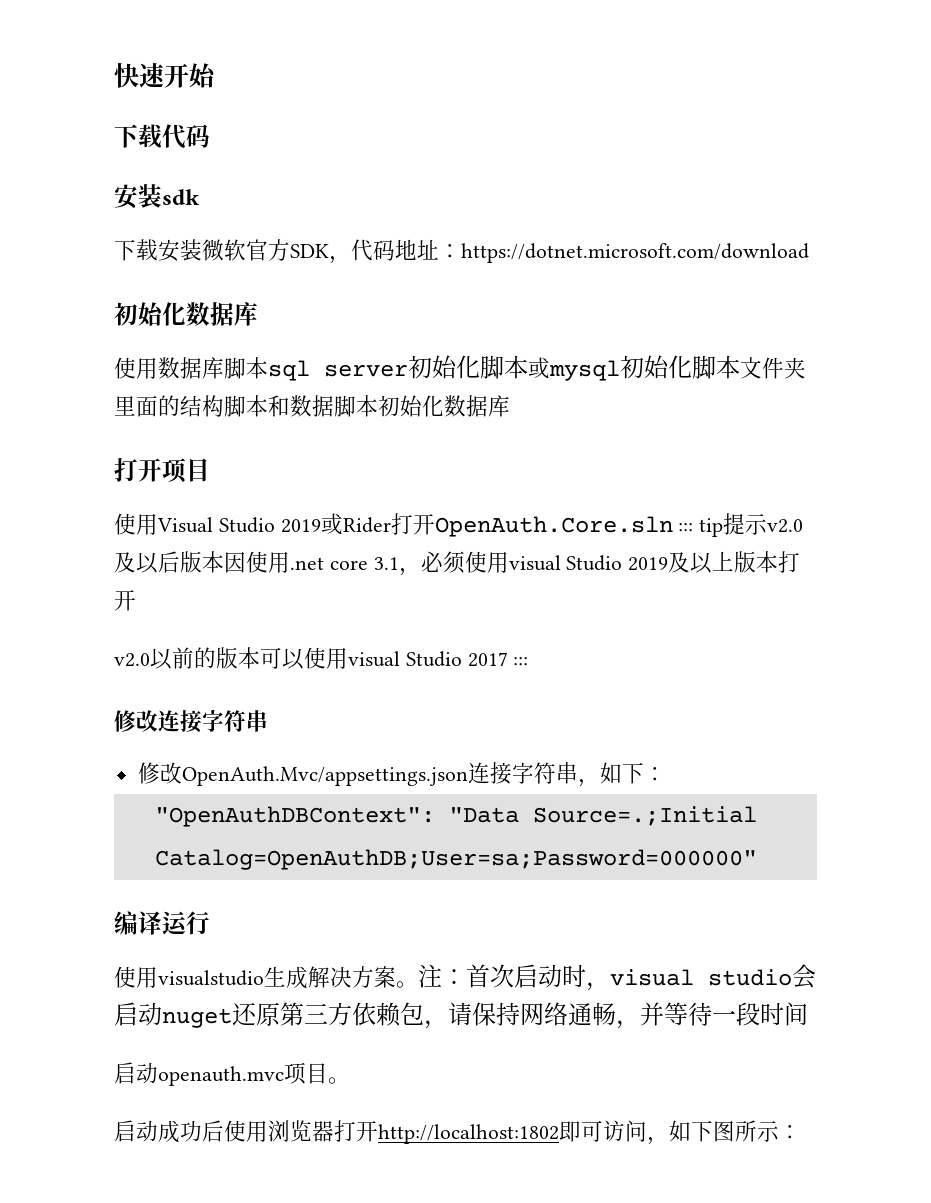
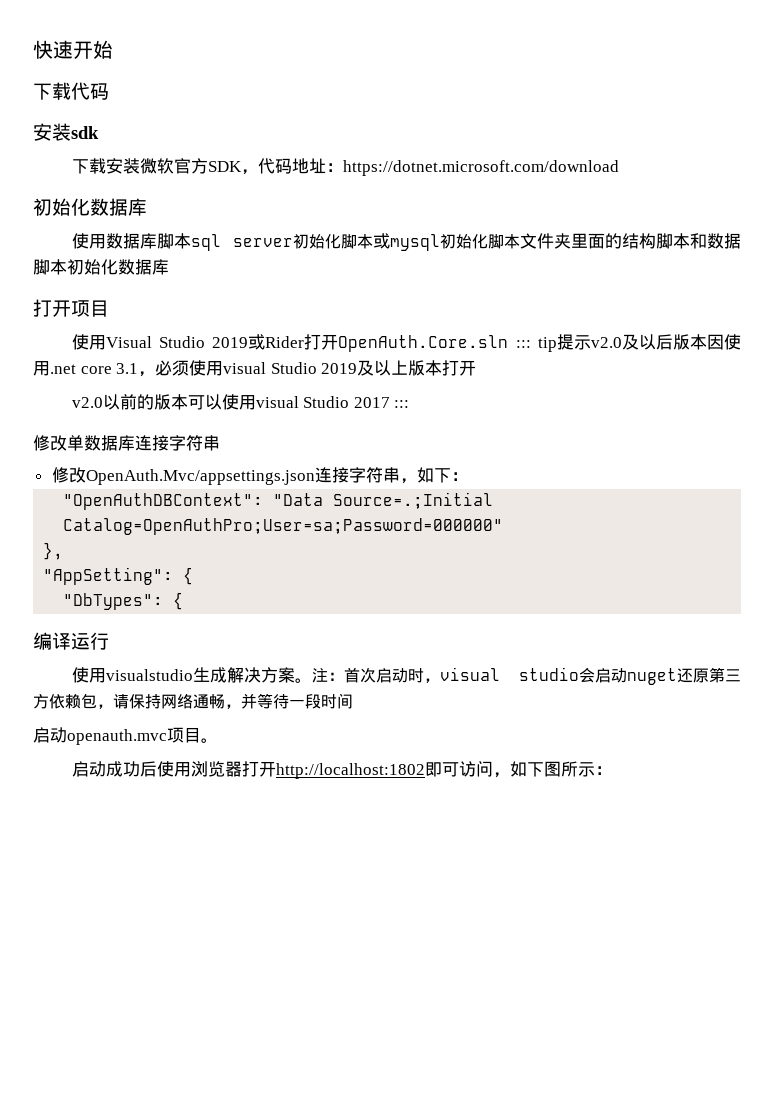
(158, 721) none -> [67,435,135,451] 单数据库
[154,849,757,870] Catalog=OpenAuthDB;User=sa;Password=000000" -> [63,518,504,535] [43,542,64,560] [43,567,194,585] [63,592,184,610] Catalog=OpenAuthPro;User=sa;Password=000000" // }, // "AppSetting": { // "DbTypes": {

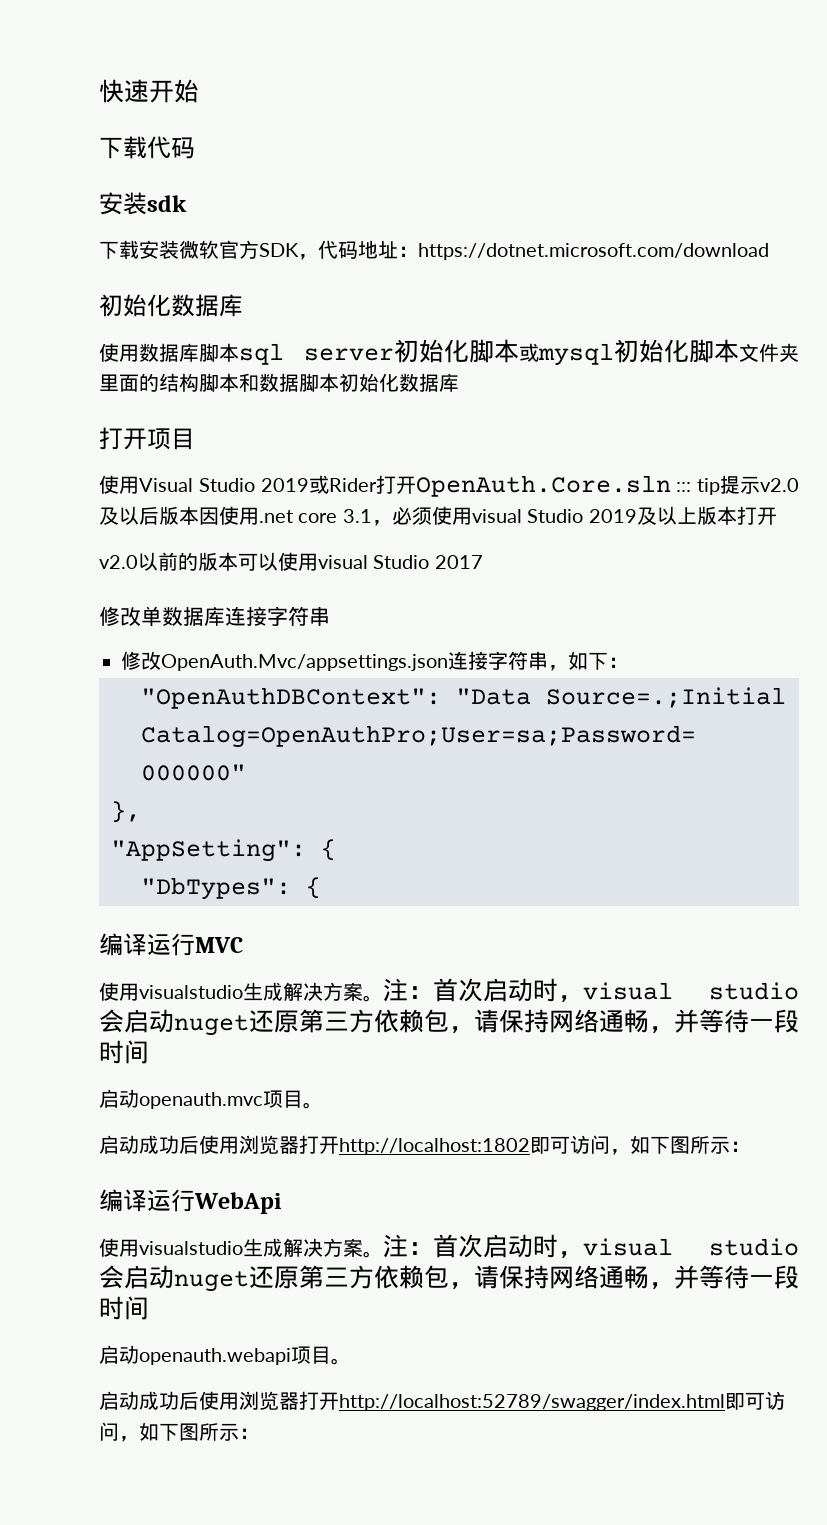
[394,400,410,408] ::: -> (483, 562) none
(109, 641) none -> [195,937,243,953] MVC
(612, 770) none -> [99,1189,282,1214] [99,1234,799,1259] [99,1265,799,1292] [99,1296,149,1320] [99,1345,351,1365] [99,1391,785,1411] [99,1422,259,1442] // 编译运行WebApi // 使用visualstudio生成解决方案。注：首次启动时，visual studio会启动nuget还原第三方依赖包，请保持网络通畅，并等待一段时间 // 启动openauth.webapi项目。 // 启动成功后使用浏览器打开http://localhost:52789/swagger/index.html即可访问，如下图所示：

